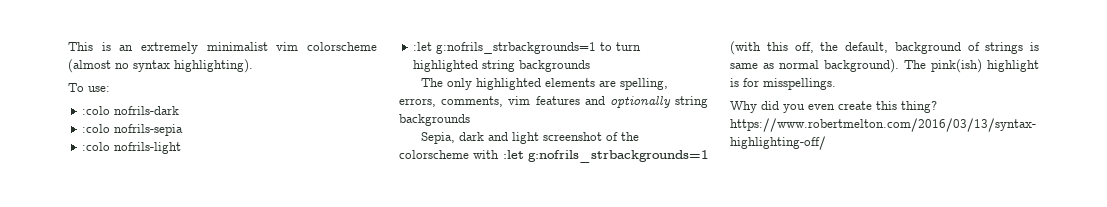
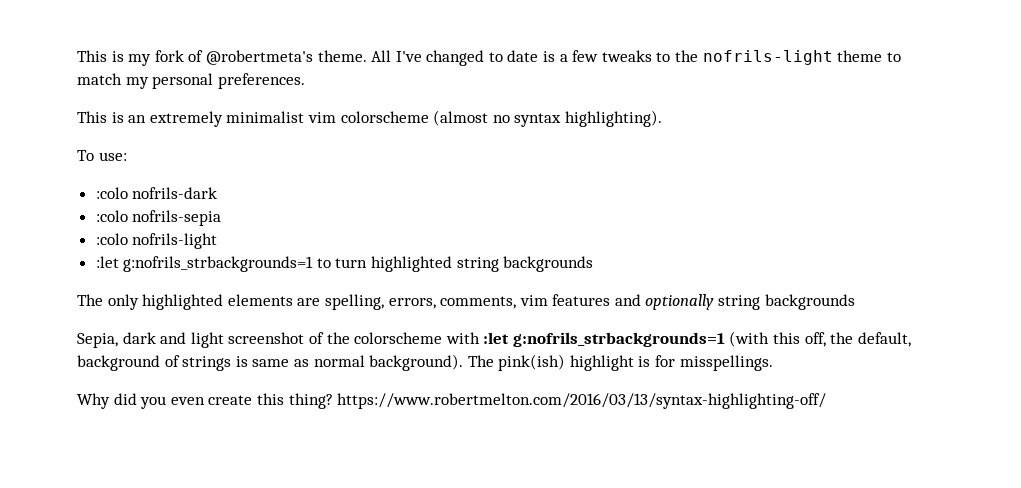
[68,42,111,51] This is -> [77,50,901,66] [77,73,305,89] [77,111,124,123] This is my fork of @robertmeta's theme. All I've changed to date is a few tweaks to the nofrils-light theme to match my personal preferences. // This is

